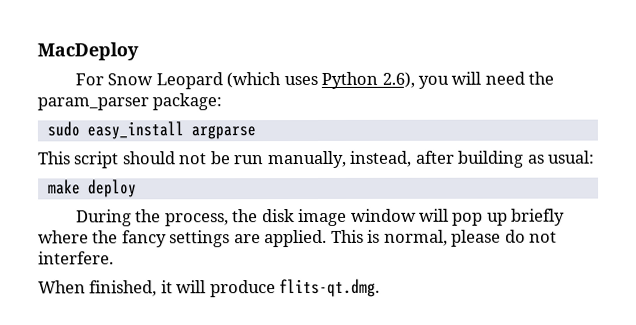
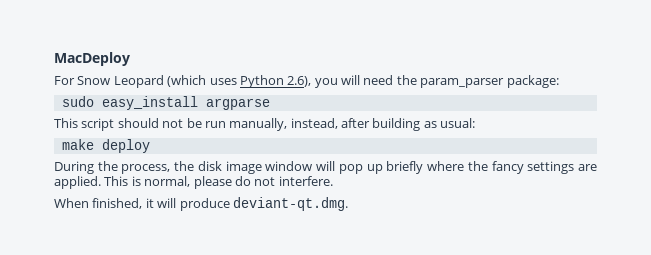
[279,278,381,298] flits-qt.dmg. -> [232,197,348,211] deviant-qt.dmg.

